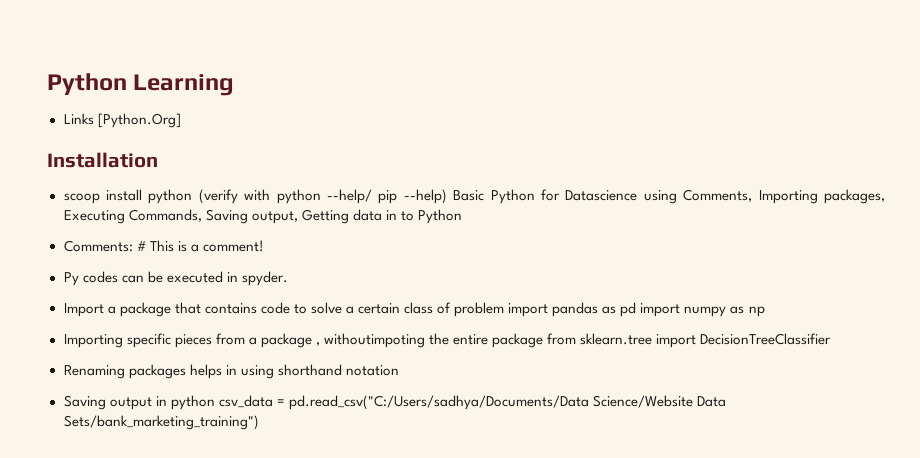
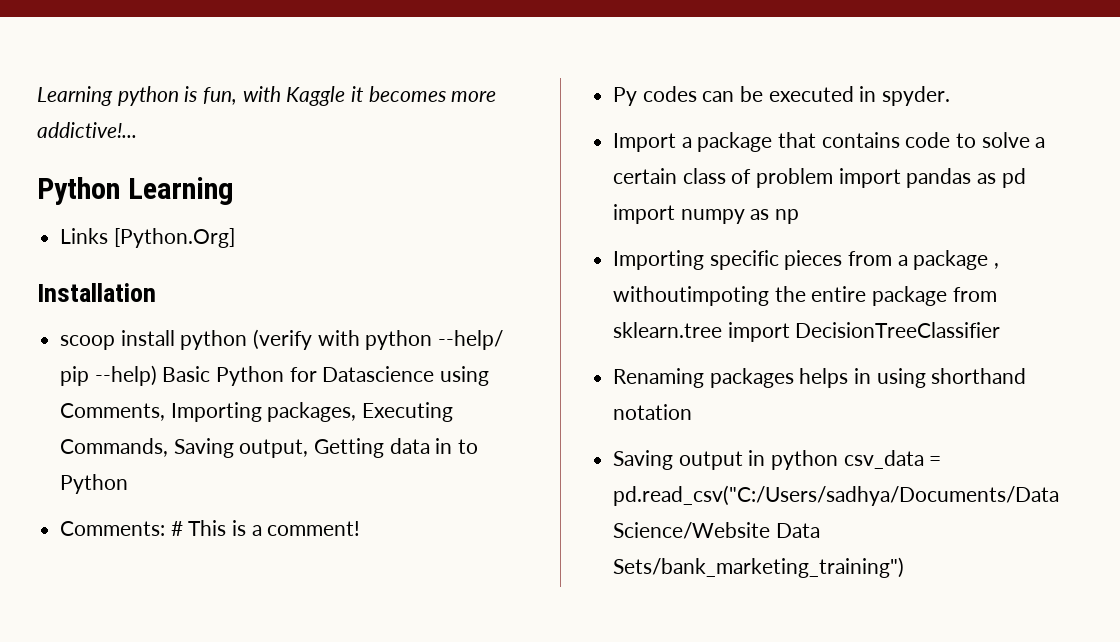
(47, 84) none -> [37,86,497,106] [37,122,137,138] Learning python is fun, with Kaggle it becomes more addictive!... //

